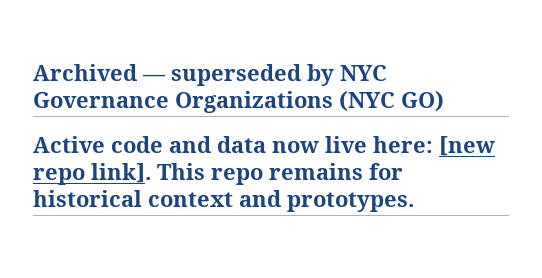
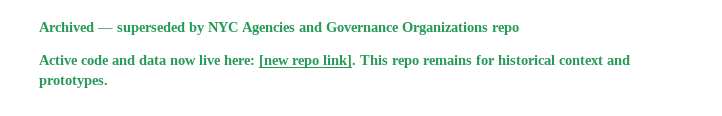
[33,91,444,113] Governance Organizations (NYC GO) -> [242,22,519,35] Agencies and Governance Organizations repo

